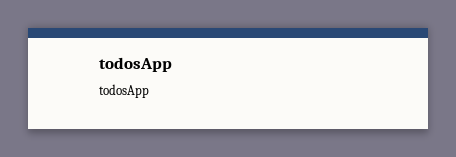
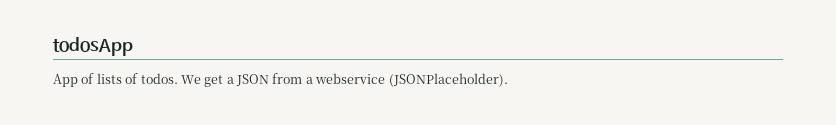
[99,84,149,98] todosApp -> [53,73,508,87] App of lists of todos. We get a JSON from a webservice (JSONPlaceholder).

